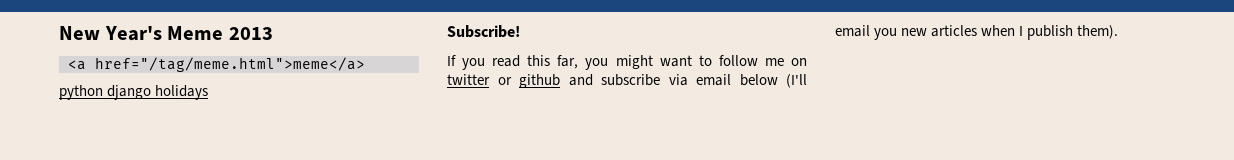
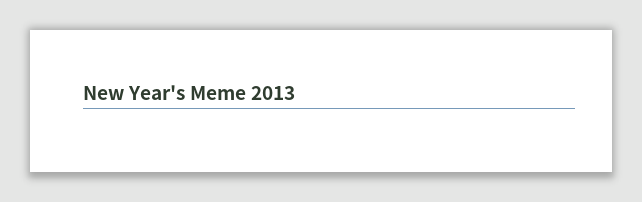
[68,57,365,72] [59,85,209,100] [447,25,520,38] [447,55,807,70] [447,74,807,88] [835,25,1119,40] // <a href="/tag/meme.html">meme</a> // python django holidays // Subscribe! // If you read this far, you might want to follow me on twitter or github and subscribe via email below (I'll email you new articles when I publish them). -> (296, 93) none

